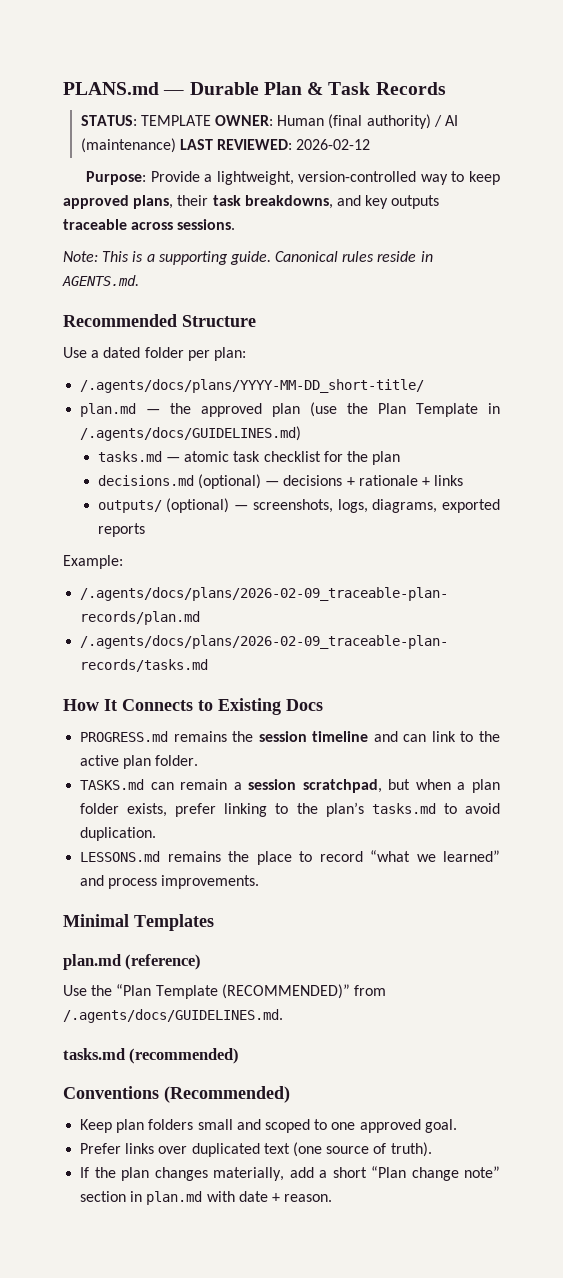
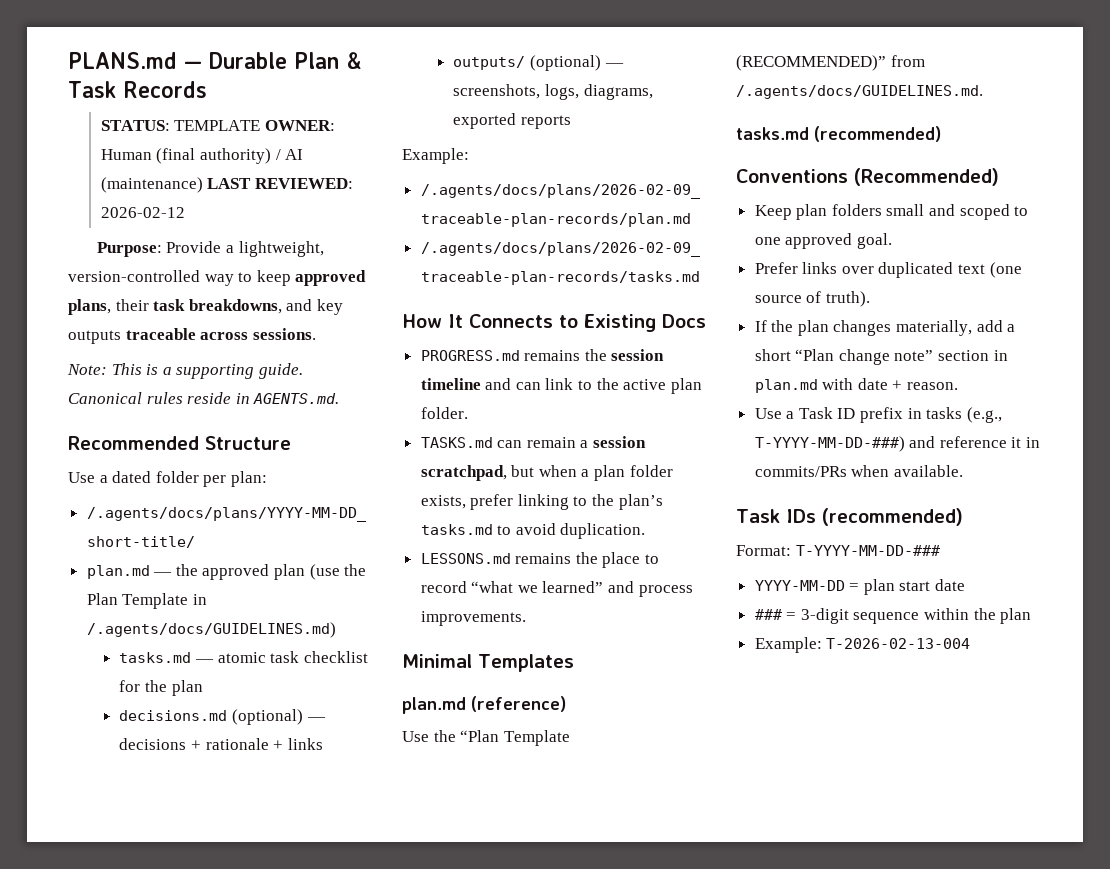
(333, 1198) none -> [754,407,1002,423] [754,436,1041,452] [754,465,963,477] [736,508,963,526] [736,545,940,556] [754,579,966,595] [754,608,1032,624] [754,637,971,653] // Use a Task ID prefix in tasks (e.g., T-YYYY-MM-DD-###) and reference it in commits/PRs when available. // Task IDs (recommended) // Format: T-YYYY-MM-DD-### // YYYY-MM-DD = plan start date // ### = 3-digit sequence within the plan // Example: T-2026-02-13-004

